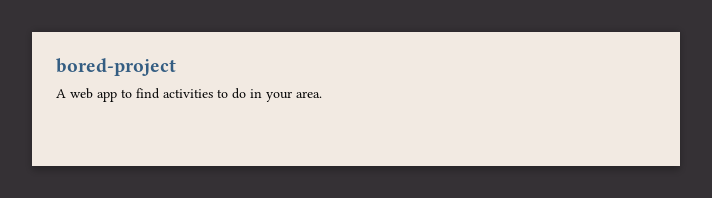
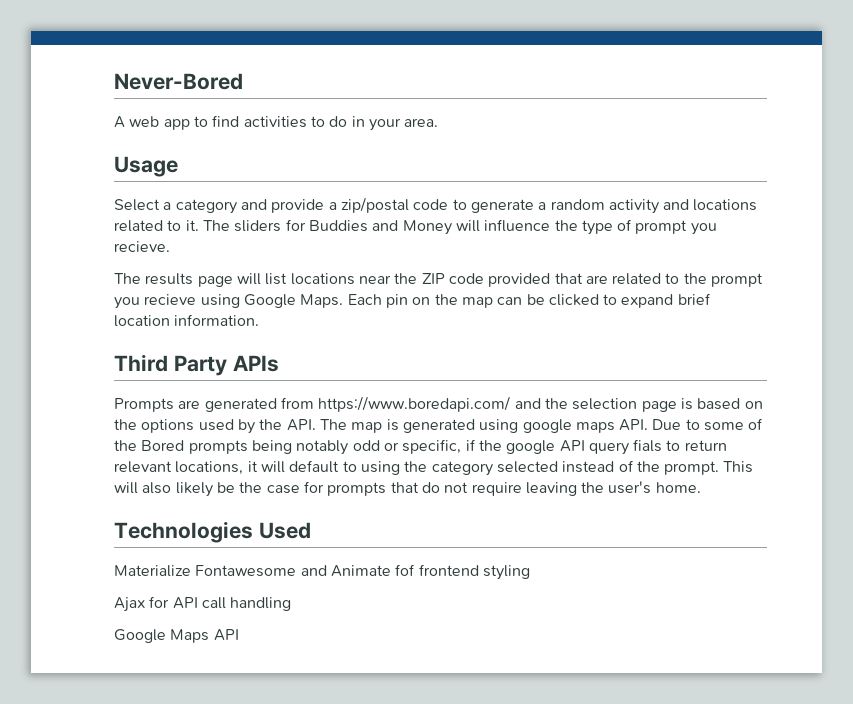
[56,58,176,76] bored-project -> [114,73,243,90] Never-Bored
(322, 94) none -> [114,156,178,177] [114,197,758,214] [114,219,717,235] [114,241,170,252] [114,273,764,287] [114,293,711,309] [114,314,260,327] [114,354,279,376] [114,396,763,412] [114,418,764,434] [114,439,727,455] [114,460,754,476] [114,481,701,497] [114,521,311,543] [114,564,530,580] [114,596,292,612] [114,629,239,643] // Usage // Select a category and provide a zip/postal code to generate a random activity and locations related to it. The sliders for Buddies and Money will influence the type of prompt you recieve. // The results page will list locations near the ZIP code provided that are related to the prompt you recieve using Google Maps. Each pin on the map can be clicked to expand brief location information. // Third Party APIs // Prompts are generated from https://www.boredapi.com/ and the selection page is based on the options used by the API. The map is generated using google maps API. Due to some of the Bored prompts being notably odd or specific, if the google API query fials to return relevant locations, it will default to using the category selected instead of the prompt. This will also likely be the case for prompts that do not require leaving the user's home. // Technologies Used // Materialize Fontawesome and Animate fof frontend styling // Ajax for API call handling // Google Maps API

